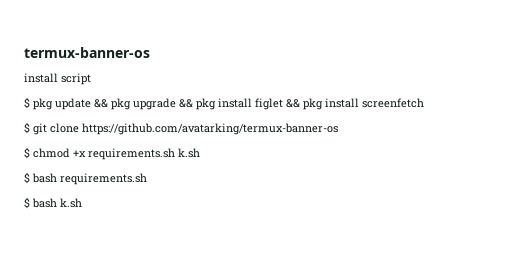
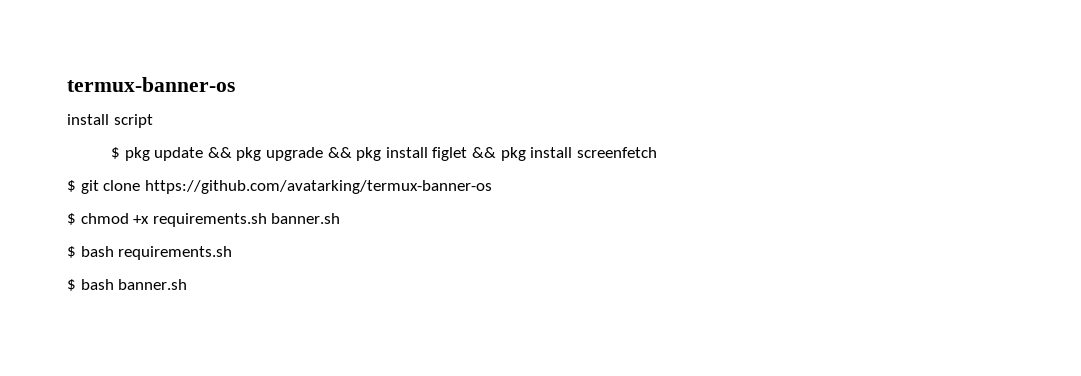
[178,148,200,158] k.sh -> [271,213,341,224] banner.sh
[60,198,82,208] k.sh -> [118,279,188,290] banner.sh

